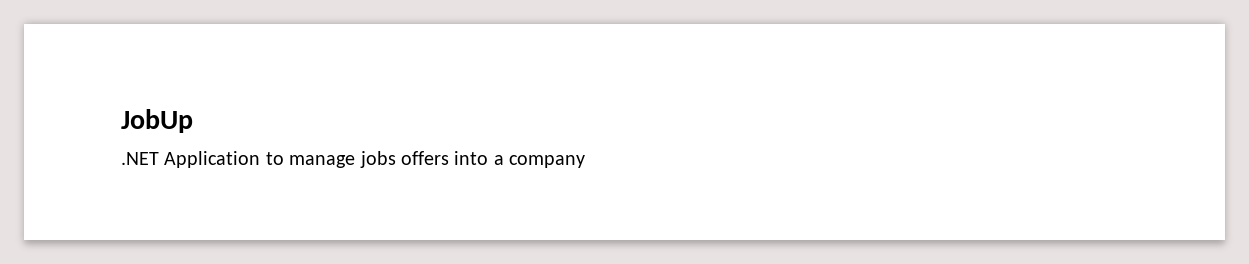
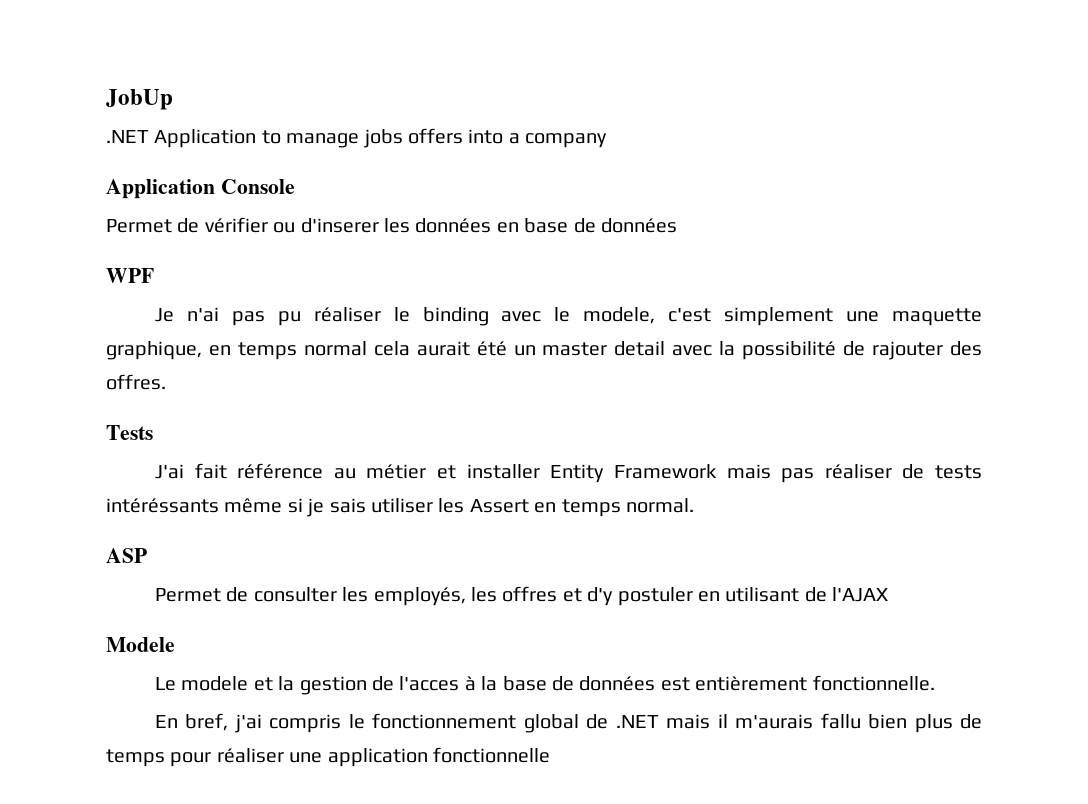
(586, 161) none -> [106,179,295,199] [106,217,677,233] [106,268,154,283] [155,307,982,326] [106,341,982,360] [106,374,166,390] [106,425,153,440] [155,463,982,483] [106,498,694,517] [106,548,147,563] [155,586,889,606] [106,637,175,652] [155,675,935,695] [155,713,982,733] [106,747,550,767] // Application Console // Permet de vérifier ou d'inserer les données en base de données // WPF // Je n'ai pas pu réaliser le binding avec le modele, c'est simplement une maquette graphique, en temps normal cela aurait été un master detail avec la possibilité de rajouter des offres. // Tests // J'ai fait référence au métier et installer Entity Framework mais pas réaliser de tests intéréssants même si je sais utiliser les Assert en temps normal. // ASP // Permet de consulter les employés, les offres et d'y postuler en utilisant de l'AJAX // Modele // Le modele et la gestion de l'acces à la base de données est entièrement fonctionnelle. // En bref, j'ai compris le fonctionnement global de .NET mais il m'aurais fallu bien plus de temps pour réaliser une application fonctionnelle

